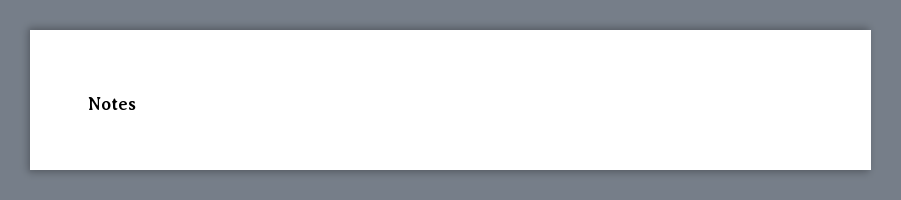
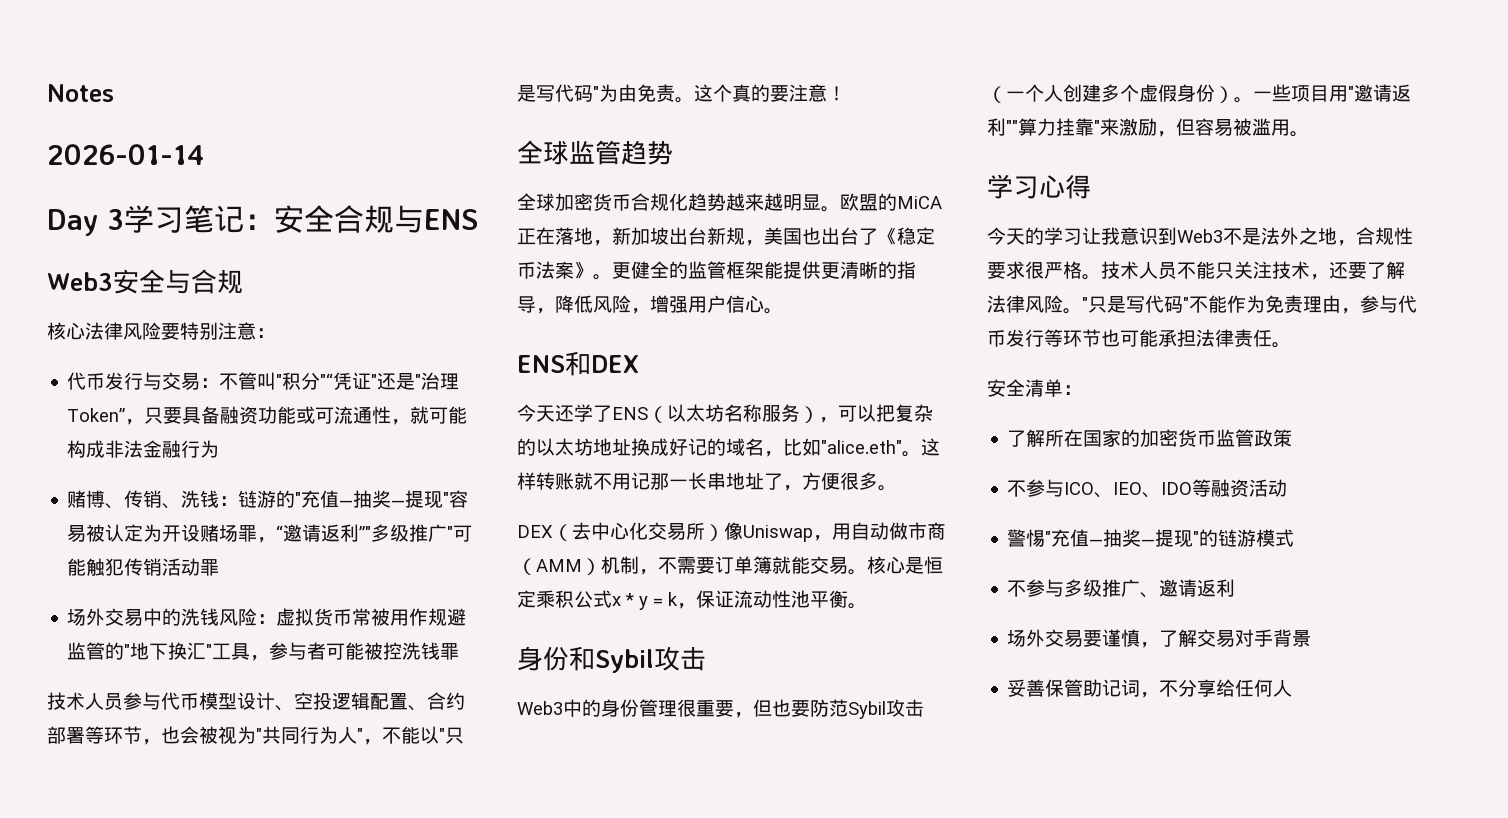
(136, 103) none -> [47,144,204,165] [47,205,478,236] [47,269,243,294] [47,322,275,340] [67,372,460,390] [67,406,468,425] [67,440,220,458] [67,490,469,509] [67,524,473,543] [67,558,220,576] [67,608,467,626] [67,642,460,661] [47,692,465,711] [47,726,464,745] [517,84,846,103] [517,140,673,165] [517,193,942,212] [517,227,935,246] [517,261,916,280] [517,295,783,314] [517,351,639,376] [517,404,933,423] [517,438,940,457] [517,472,897,491] [517,522,946,542] [517,556,943,575] [517,590,867,610] [517,646,706,673] [517,699,924,719] [987,84,1411,103] [987,118,1309,137] [987,174,1091,199] [987,227,1413,246] [987,261,1405,280] [987,295,1417,314] [987,329,1291,348] [987,379,1082,397] [1007,429,1293,447] [1007,479,1288,498] [1007,529,1295,547] [1007,579,1236,598] [1007,629,1312,648] [1007,679,1293,698] // 2026-01-14 // Day 3学习笔记：安全合规与ENS // Web3安全与合规 // 核心法律风险要特别注意： // 代币发行与交易：不管叫"积分"“凭证"还是"治理Token”，只要具备融资功能或可流通性，就可能构成非法金融行为 // 赌博、传销、洗钱：链游的"充值—抽奖—提现"容易被认定为开设赌场罪，“邀请返利”"多级推广"可能触犯传销活动罪 // 场外交易中的洗钱风险：虚拟货币常被用作规避监管的"地下换汇"工具，参与者可能被控洗钱罪 // 技术人员参与代币模型设计、空投逻辑配置、合约部署等环节，也会被视为"共同行为人"，不能以"只是写代码"为由免责。这个真的要注意！ // 全球监管趋势 // 全球加密货币合规化趋势越来越明显。欧盟的MiCA正在落地，新加坡出台新规，美国也出台了《稳定币法案》。更健全的监管框架能提供更清晰的指导，降低风险，增强用户信心。 // ENS和DEX // 今天还学了ENS（以太坊名称服务），可以把复杂的以太坊地址换成好记的域名，比如"alice.eth"。这样转账就不用记那一长串地址了，方便很多。 // DEX（去中心化交易所）像Uniswap，用自动做市商（AMM）机制，不需要订单簿就能交易。核心是恒定乘积公式x * y = k，保证流动性池平衡。 // 身份和Sybil攻击 // Web3中的身份管理很重要，但也要防范Sybil攻击（一个人创建多个虚假身份）。一些项目用"邀请返利""算力挂靠"来激励，但容易被滥用。 // 学习心得 // 今天的学习让我意识到Web3不是法外之地，合规性要求很严格。技术人员不能只关注技术，还要了解法律风险。"只是写代码"不能作为免责理由，参与代币发行等环节也可能承担法律责任。 // 安全清单： // 了解所在国家的加密货币监管政策 // 不参与ICO、IEO、IDO等融资活动 // 警惕"充值—抽奖—提现"的链游模式 // 不参与多级推广、邀请返利 // 场外交易要谨慎，了解交易对手背景 // 妥善保管助记词，不分享给任何人

